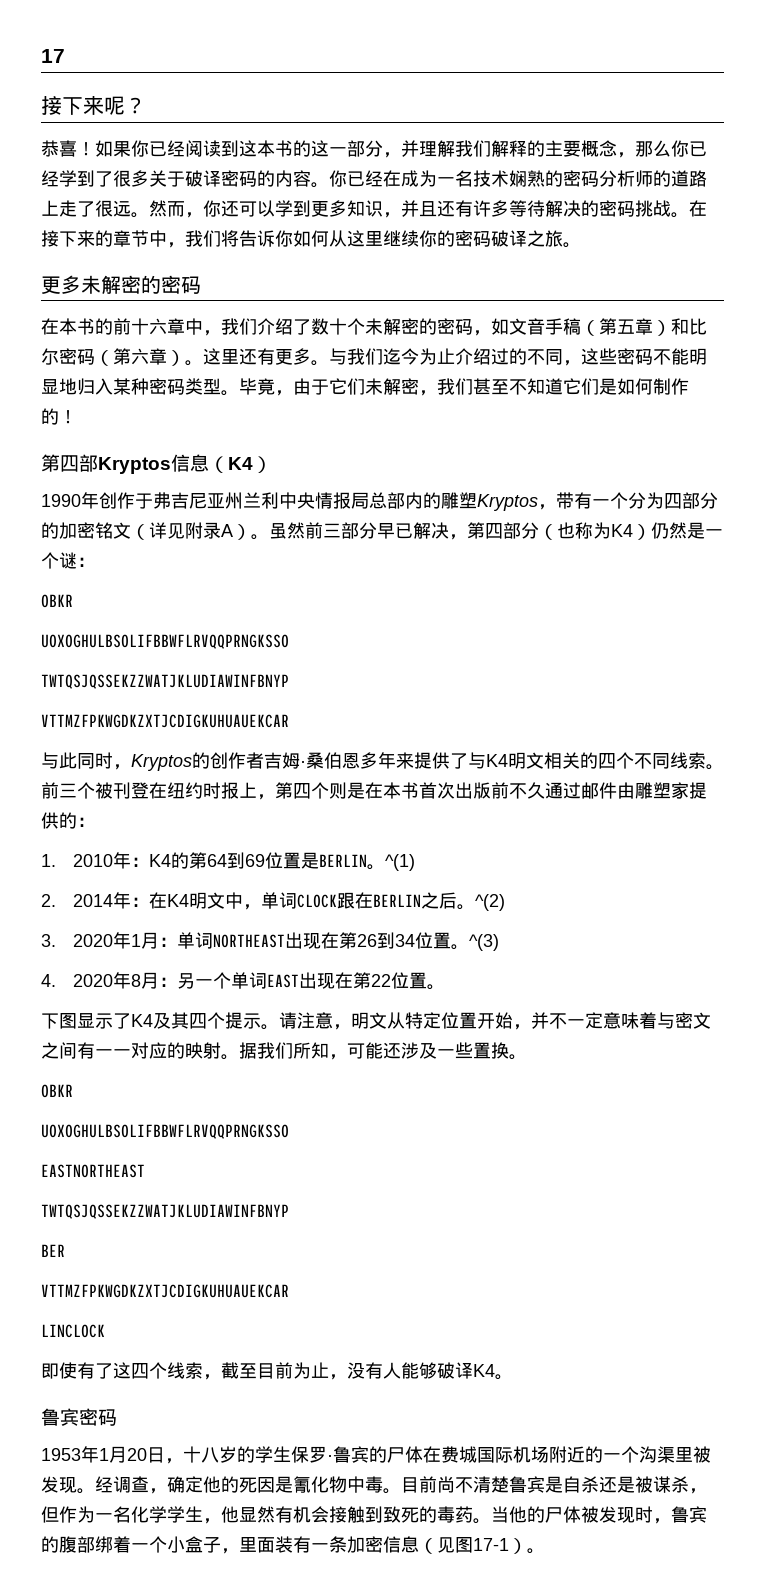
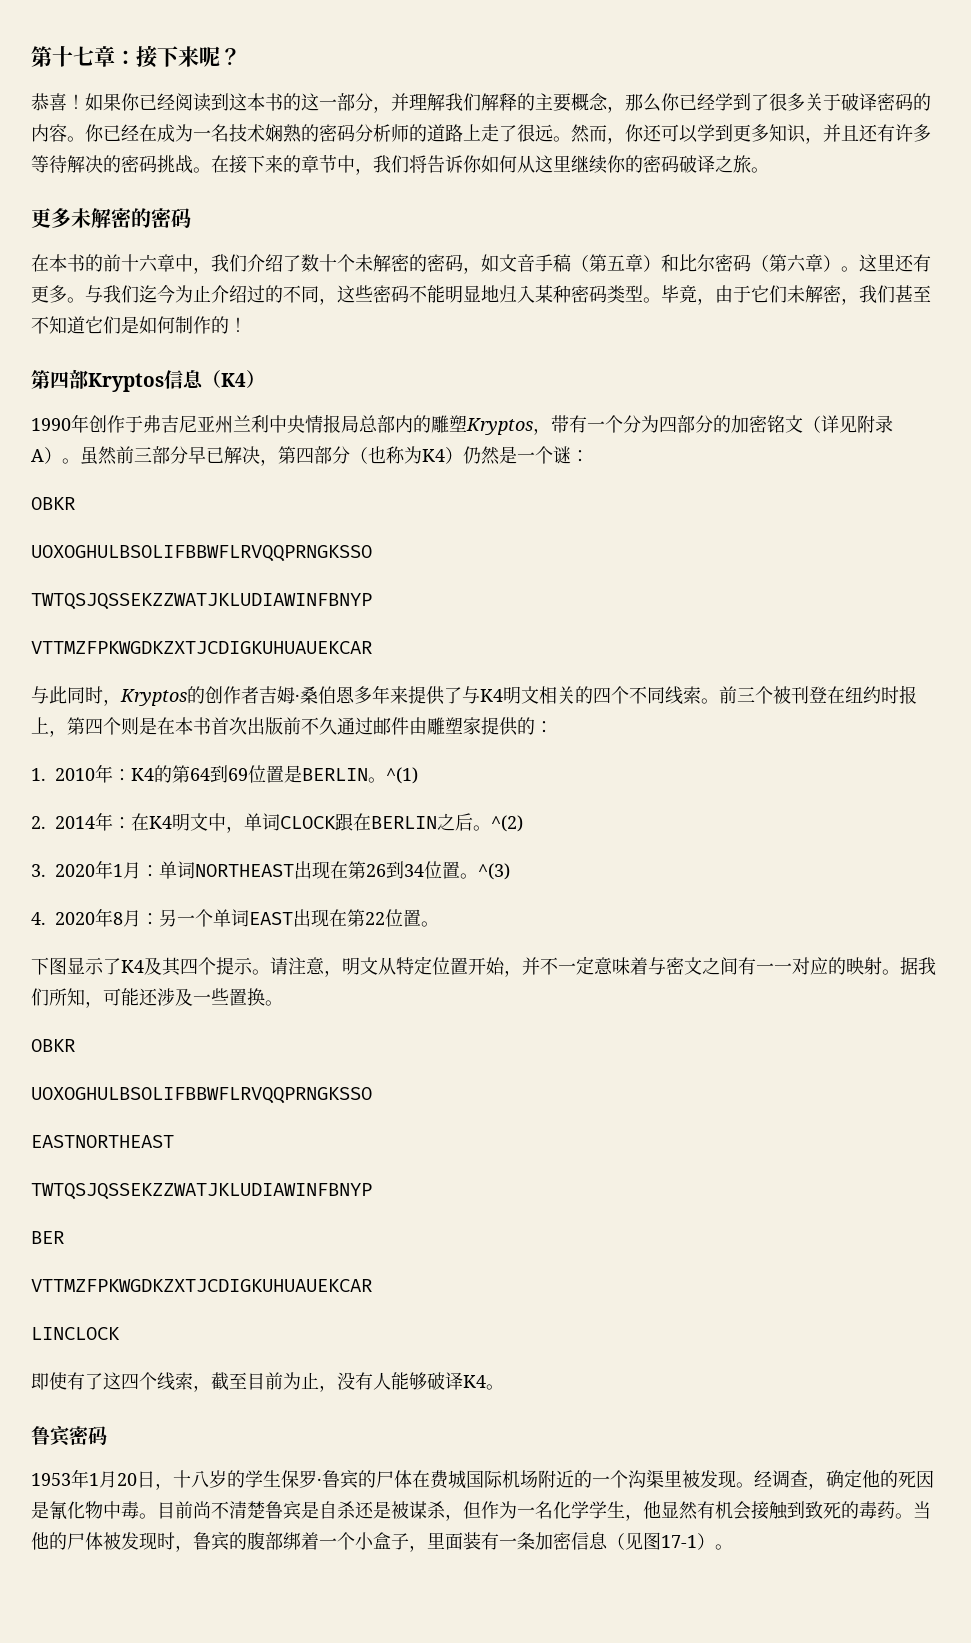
[41,49,65,63] 17 // -> [31,46,136,67] 第十七章：

